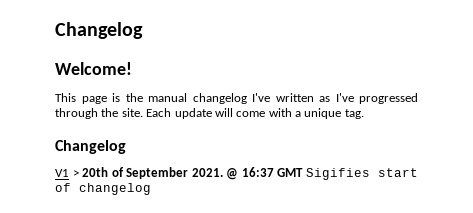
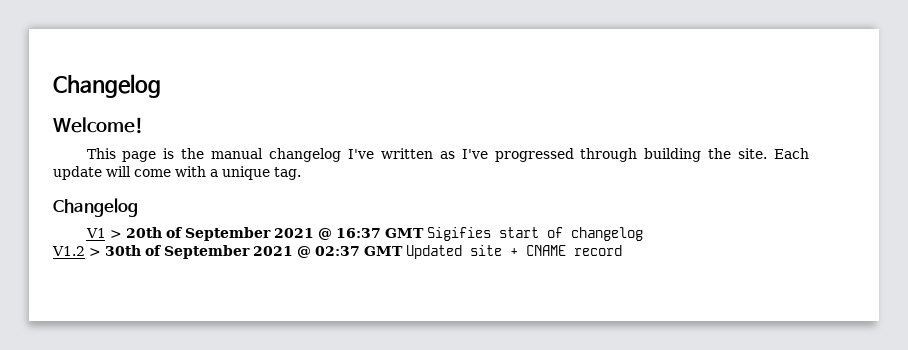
(98, 113) none -> [644,148,702,162] building
[191,168,223,177] 2021. -> [273,228,314,238] 2021
(151, 189) none -> [52,245,622,259] // V1.2 > 30th of September 2021 @ 02:37 GMT Updated site + CNAME record

